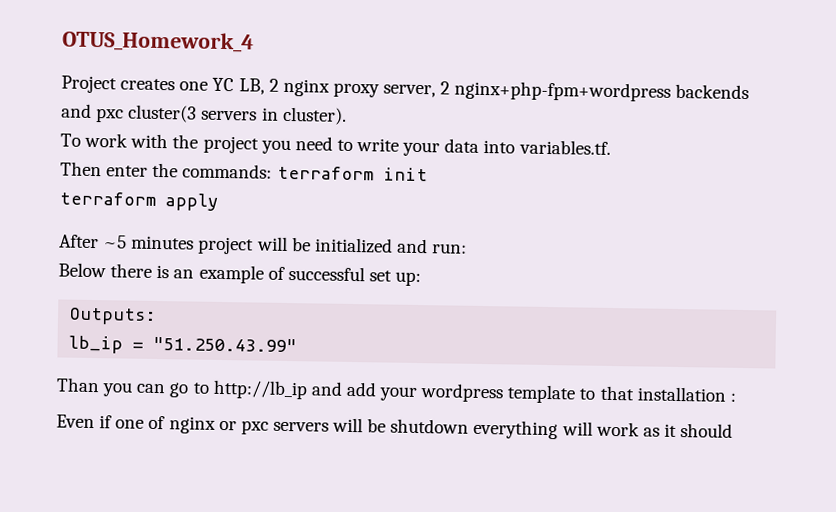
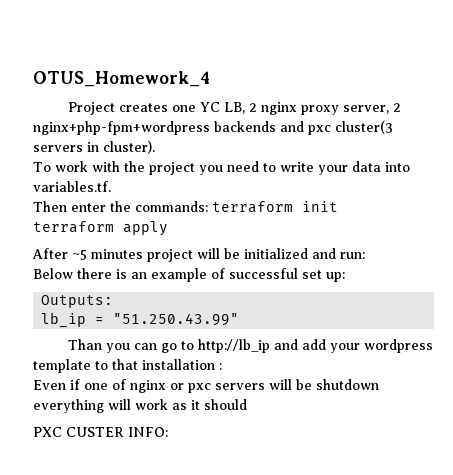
(734, 430) none -> [33,427,168,437] // PXC CUSTER INFO:

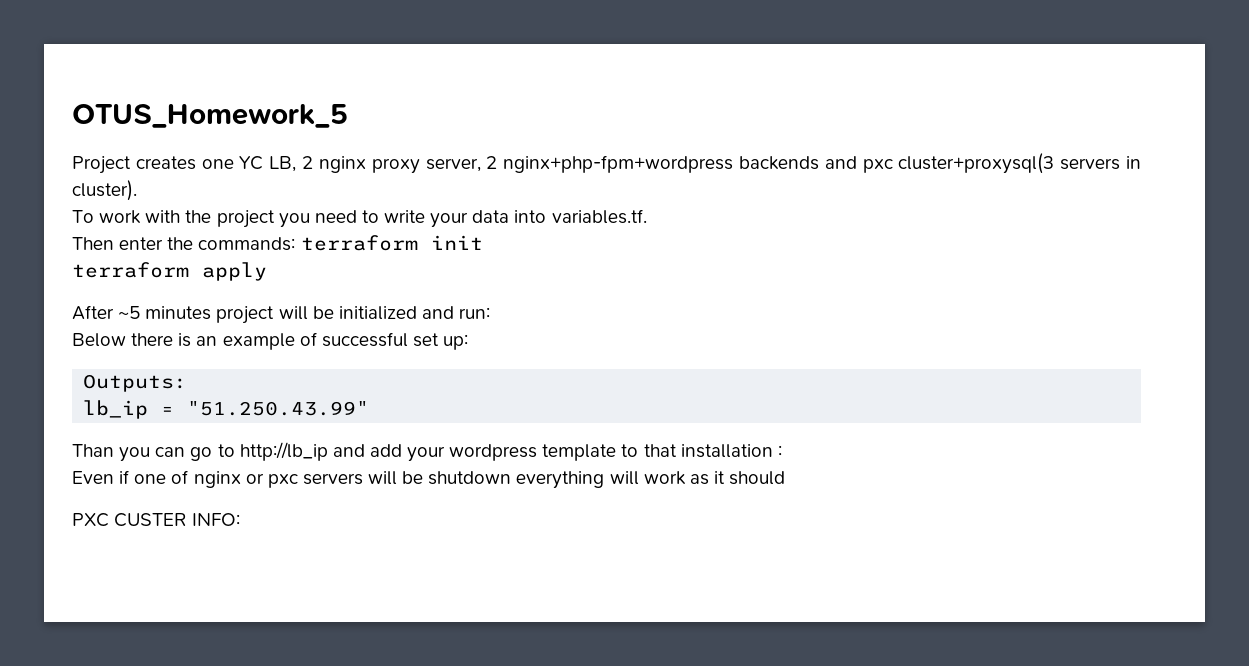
[33,71,210,87] OTUS_Homework_4 -> [72,104,348,128] OTUS_Homework_5
[335,120,393,134] cluster(3 -> [898,153,1055,174] cluster+proxysql(3

